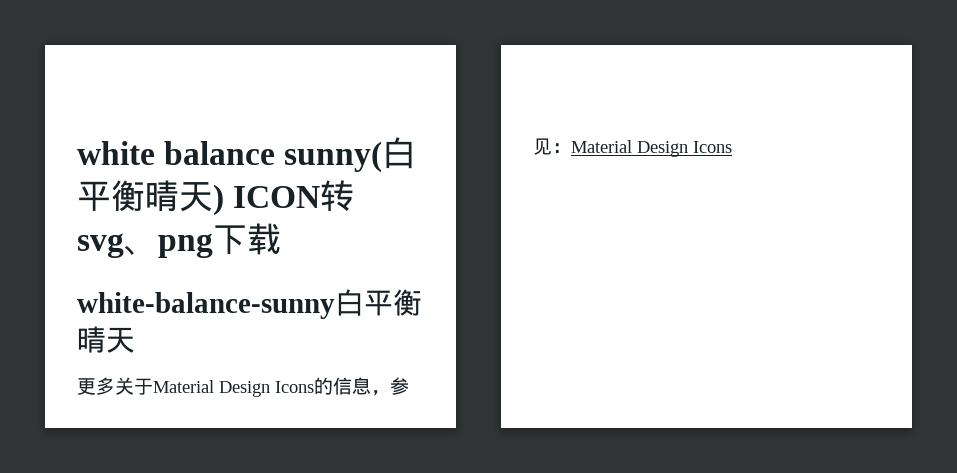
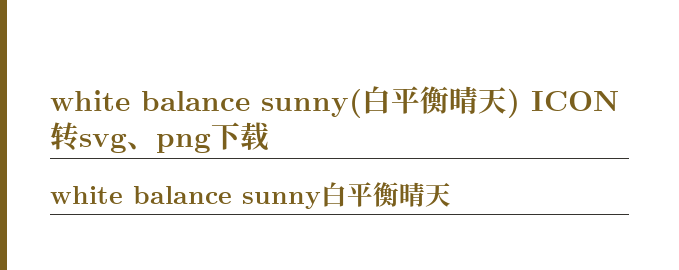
[77,289,422,319] [77,326,135,353] [77,377,409,397] [533,138,732,157] white-balance-sunny白平衡晴天 // 更多关于Material Design Icons的信息，参见：Material Design Icons -> [50,182,451,209] white balance sunny白平衡晴天

